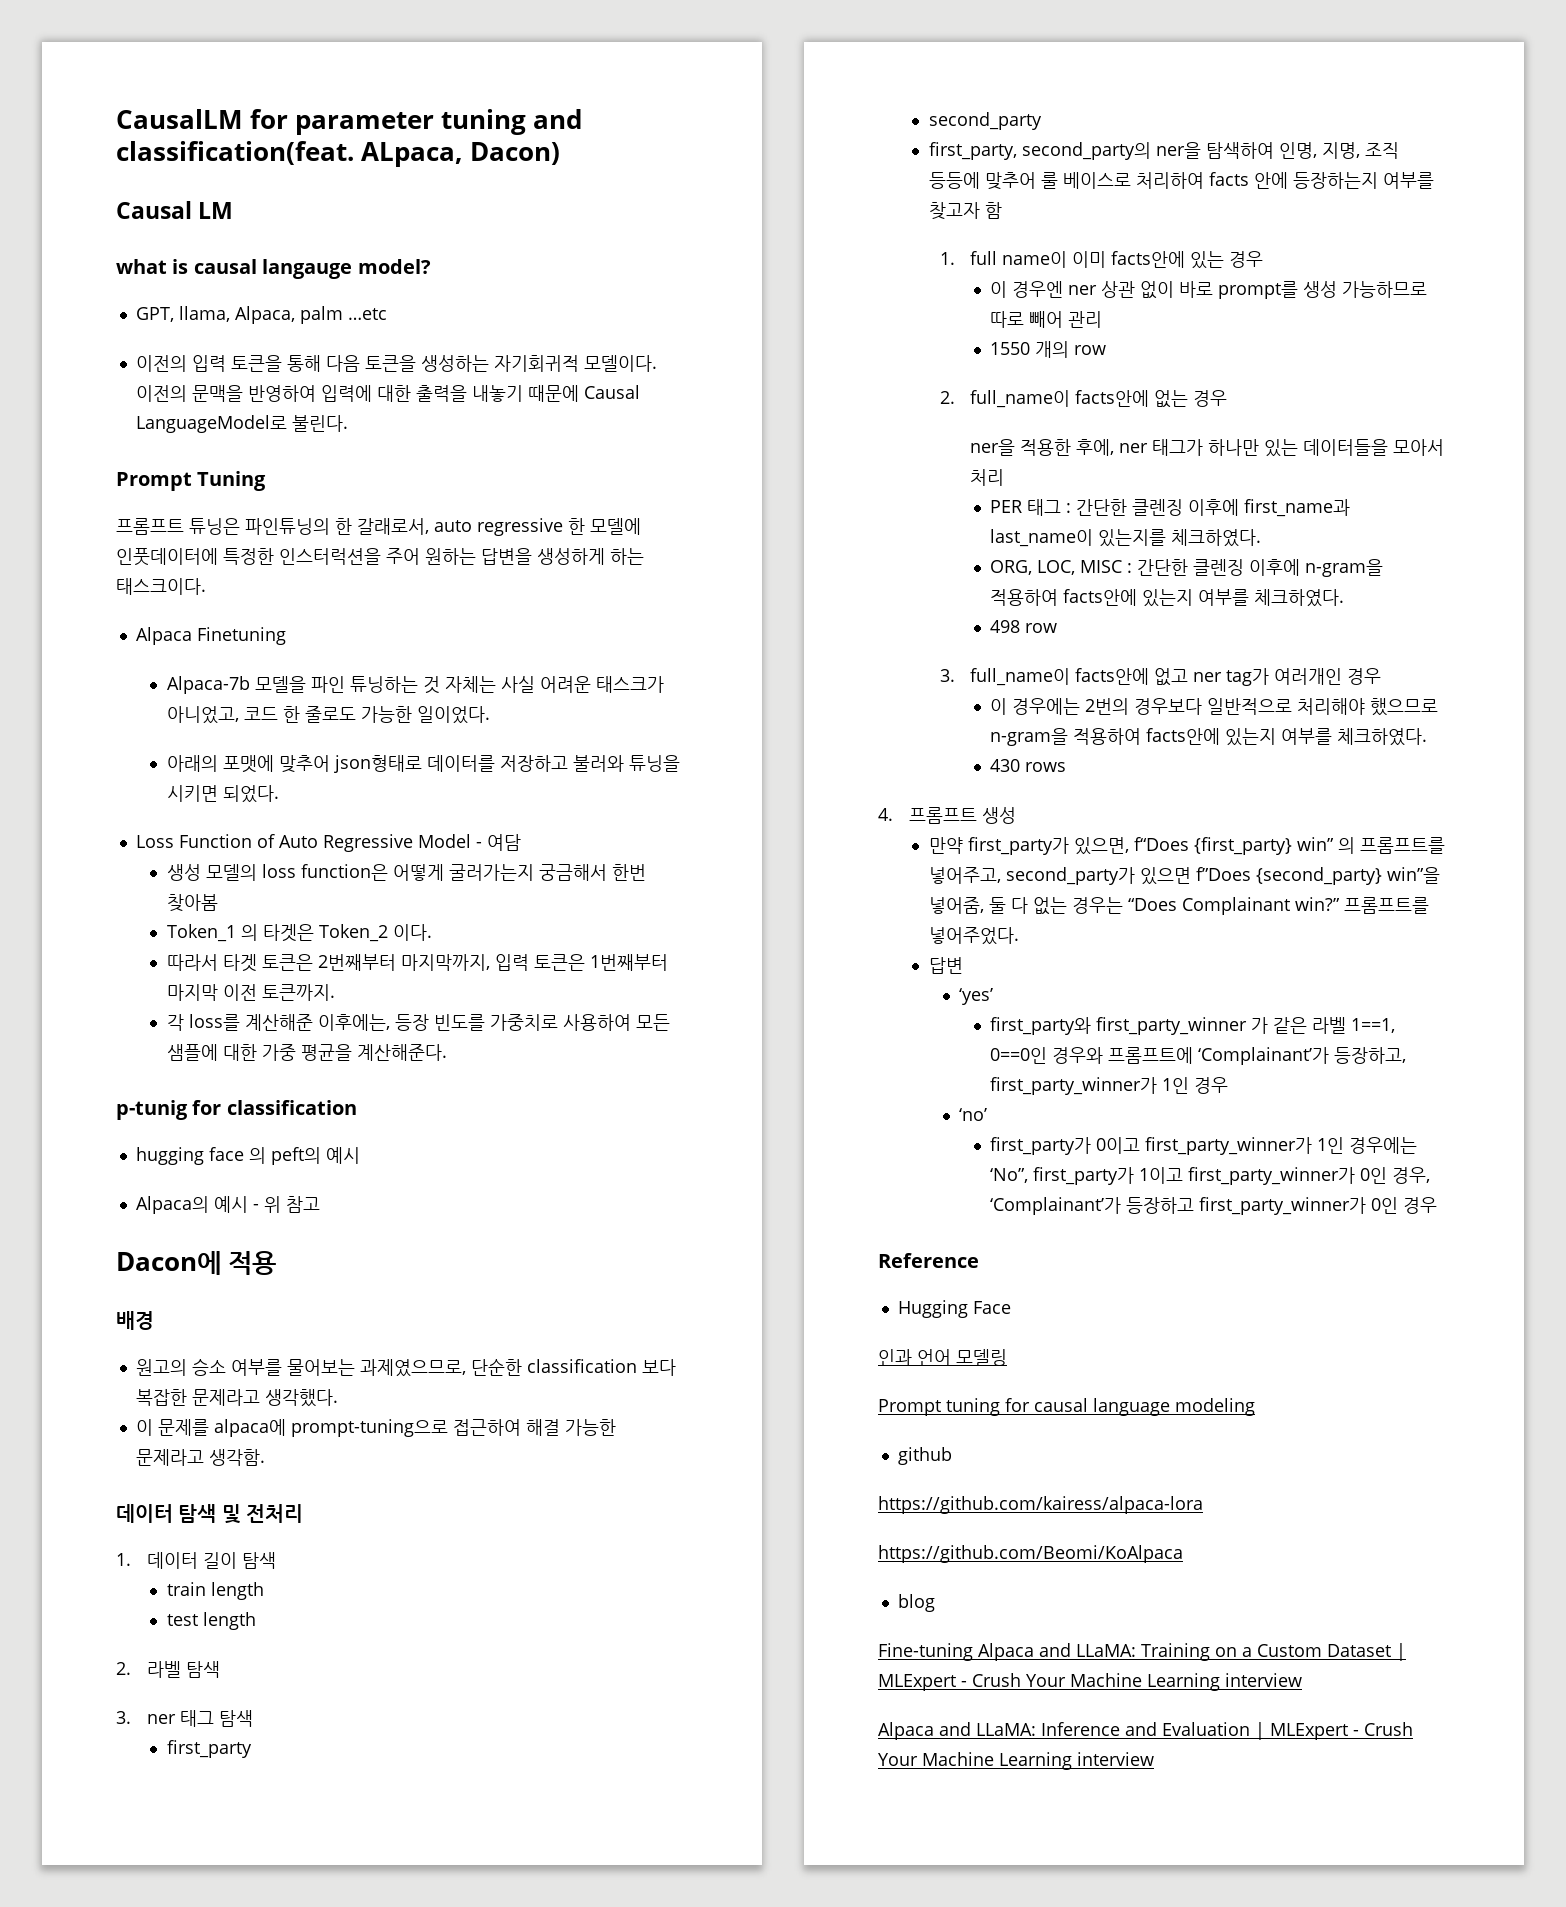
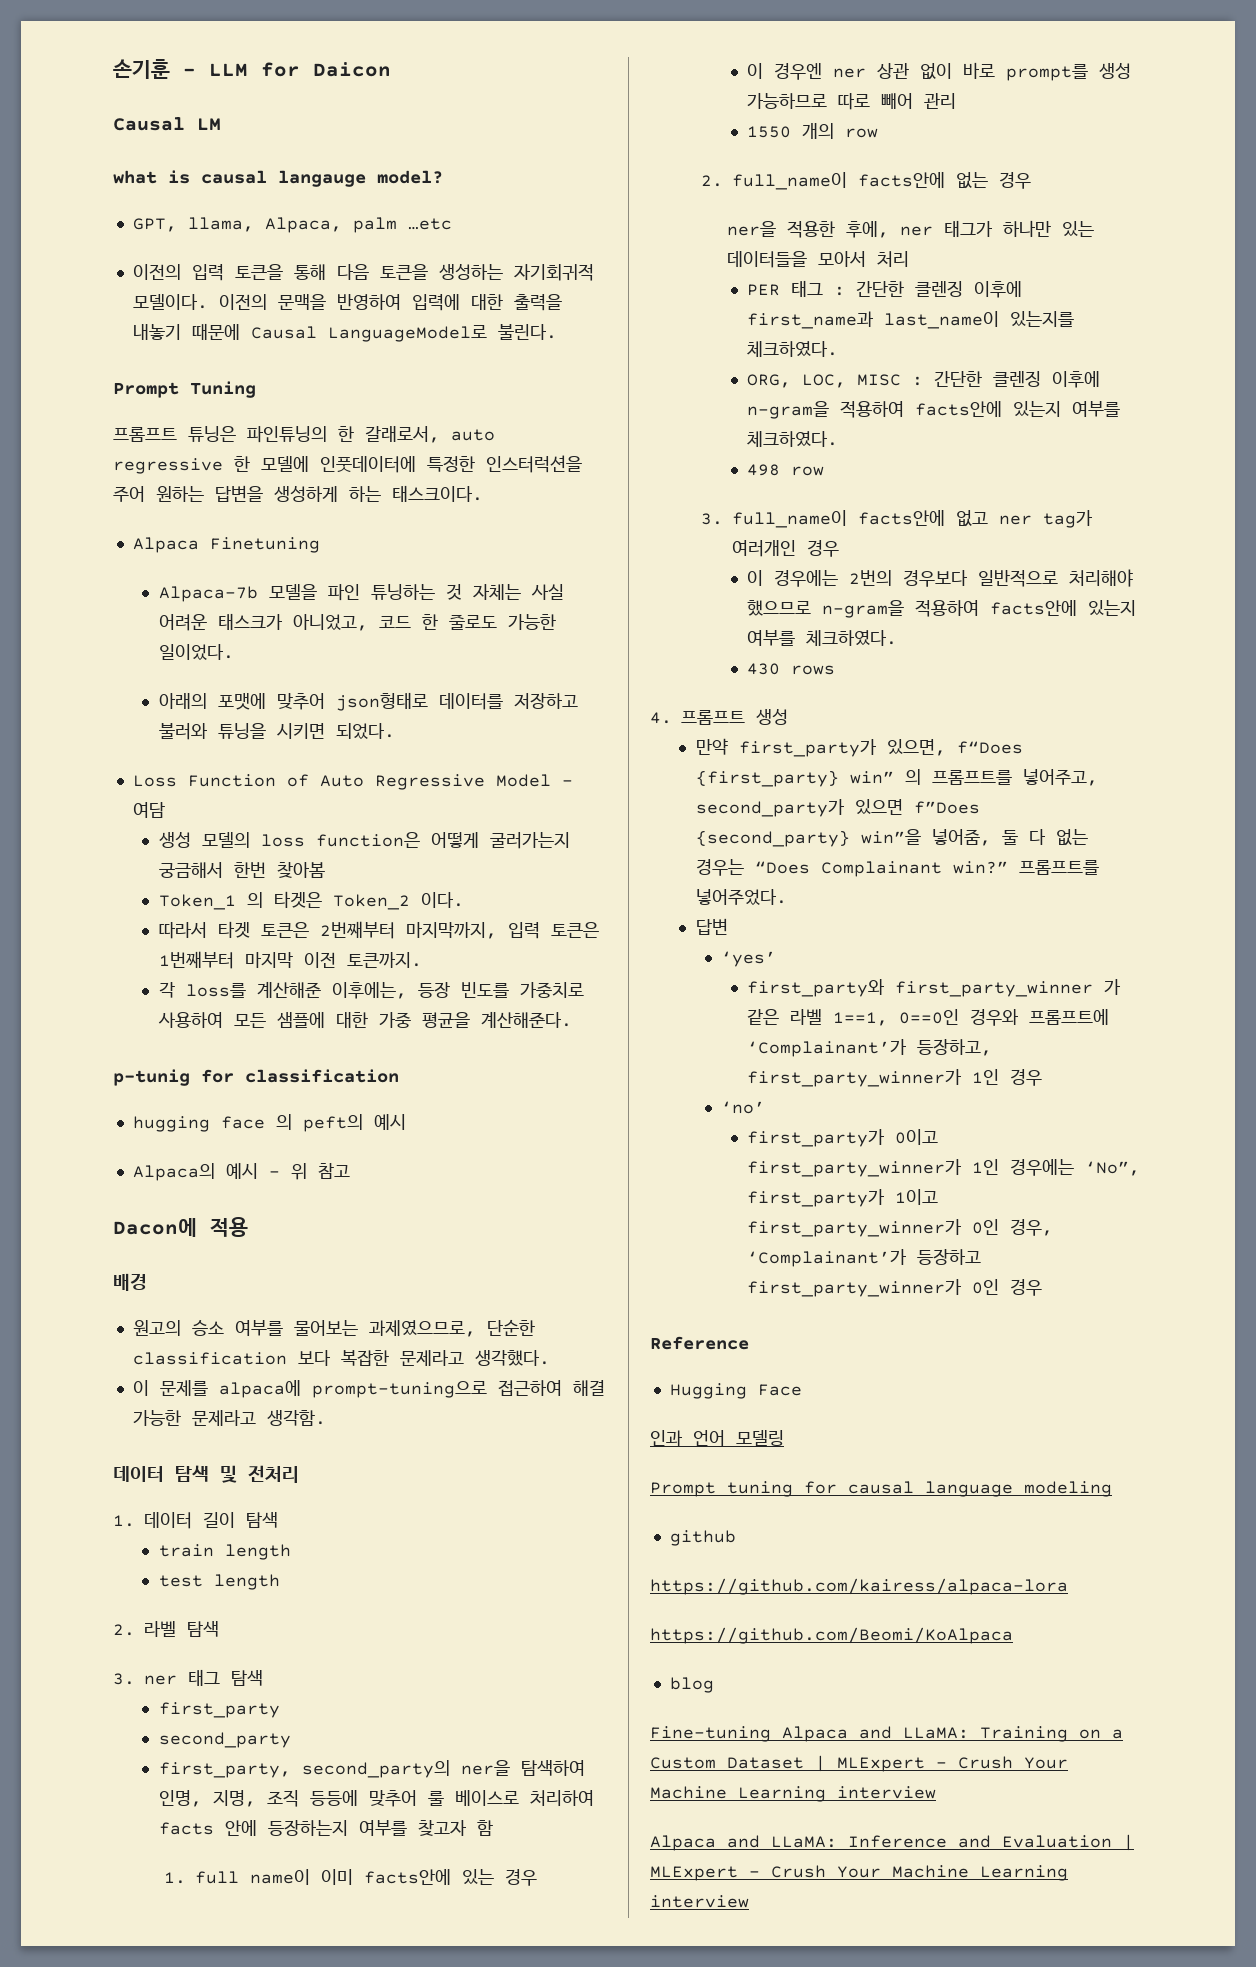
[116,109,582,135] [116,141,560,167] CausalLM for parameter tuning and classification(feat. ALpaca, Dacon) -> [113,59,391,79] 손기훈 - LLM for Daicon

